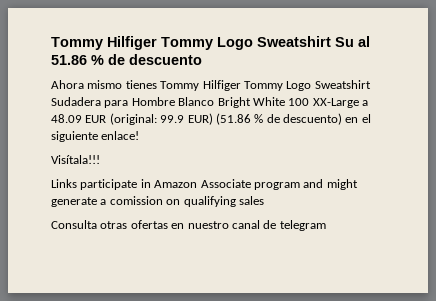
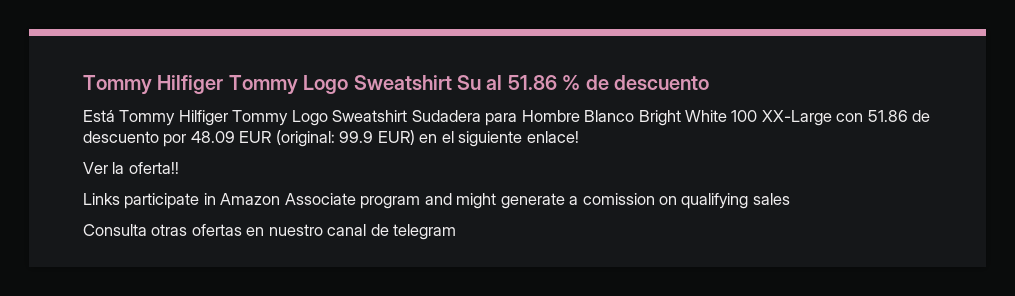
[51,80,157,89] Ahora mismo tienes -> [83,110,115,122] Está
[362,100,368,106] a -> [836,110,931,122] [83,131,187,147] con 51.86 de descuento por
[215,113,342,125] (51.86 % de descuento) -> (415, 137) none
[51,155,100,164] Visítala!!! -> [83,162,179,174] Ver la oferta!!

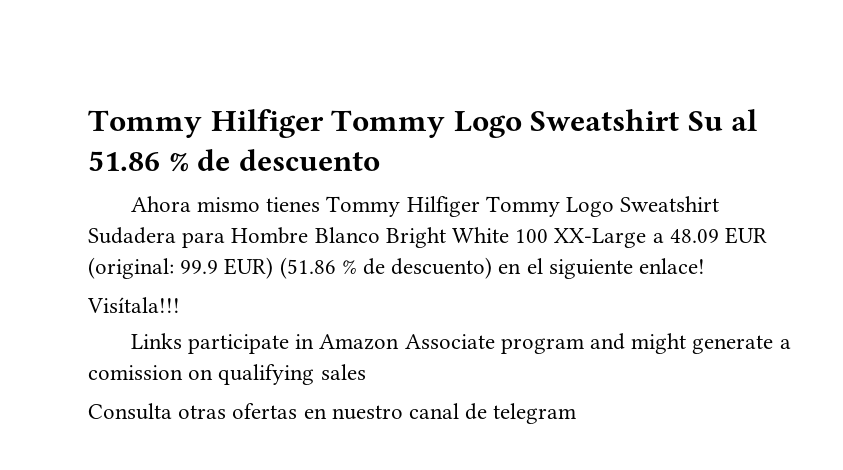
[83,110,115,122] Está -> [130,196,321,212] Ahora mismo tienes
[836,110,931,122] [83,131,187,147] con 51.86 de descuento por -> [652,233,664,243] a
(415, 137) none -> [279,257,493,279] (51.86 % de descuento)
[83,162,179,174] Ver la oferta!! -> [87,297,180,313] Visítala!!!

